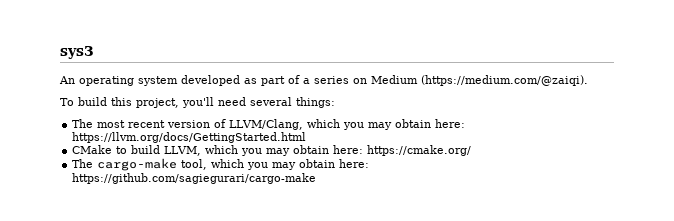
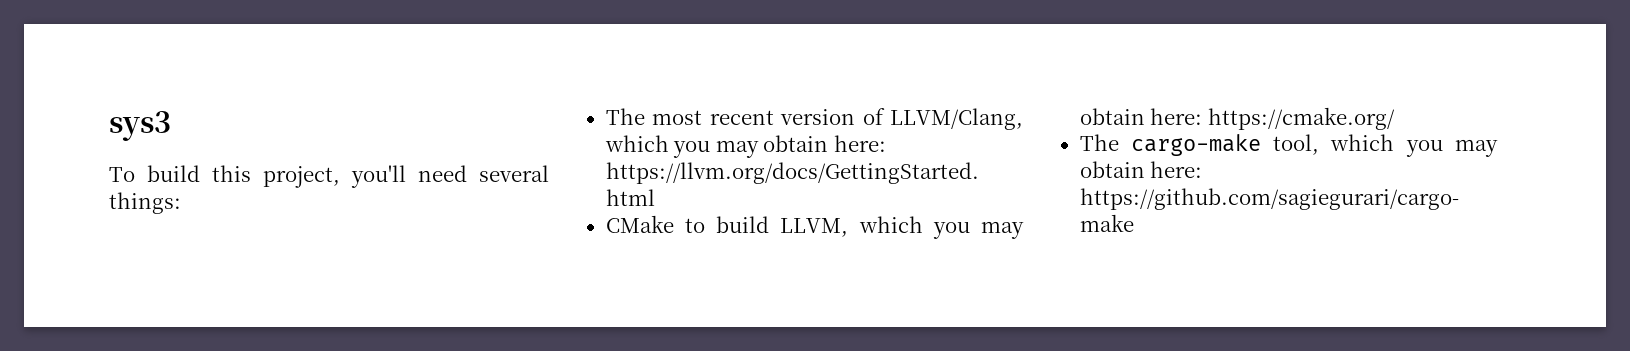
[59,75,588,86] // An operating system developed as part of a series on Medium (https://medium.com/@zaiqi). -> (171, 126) none

